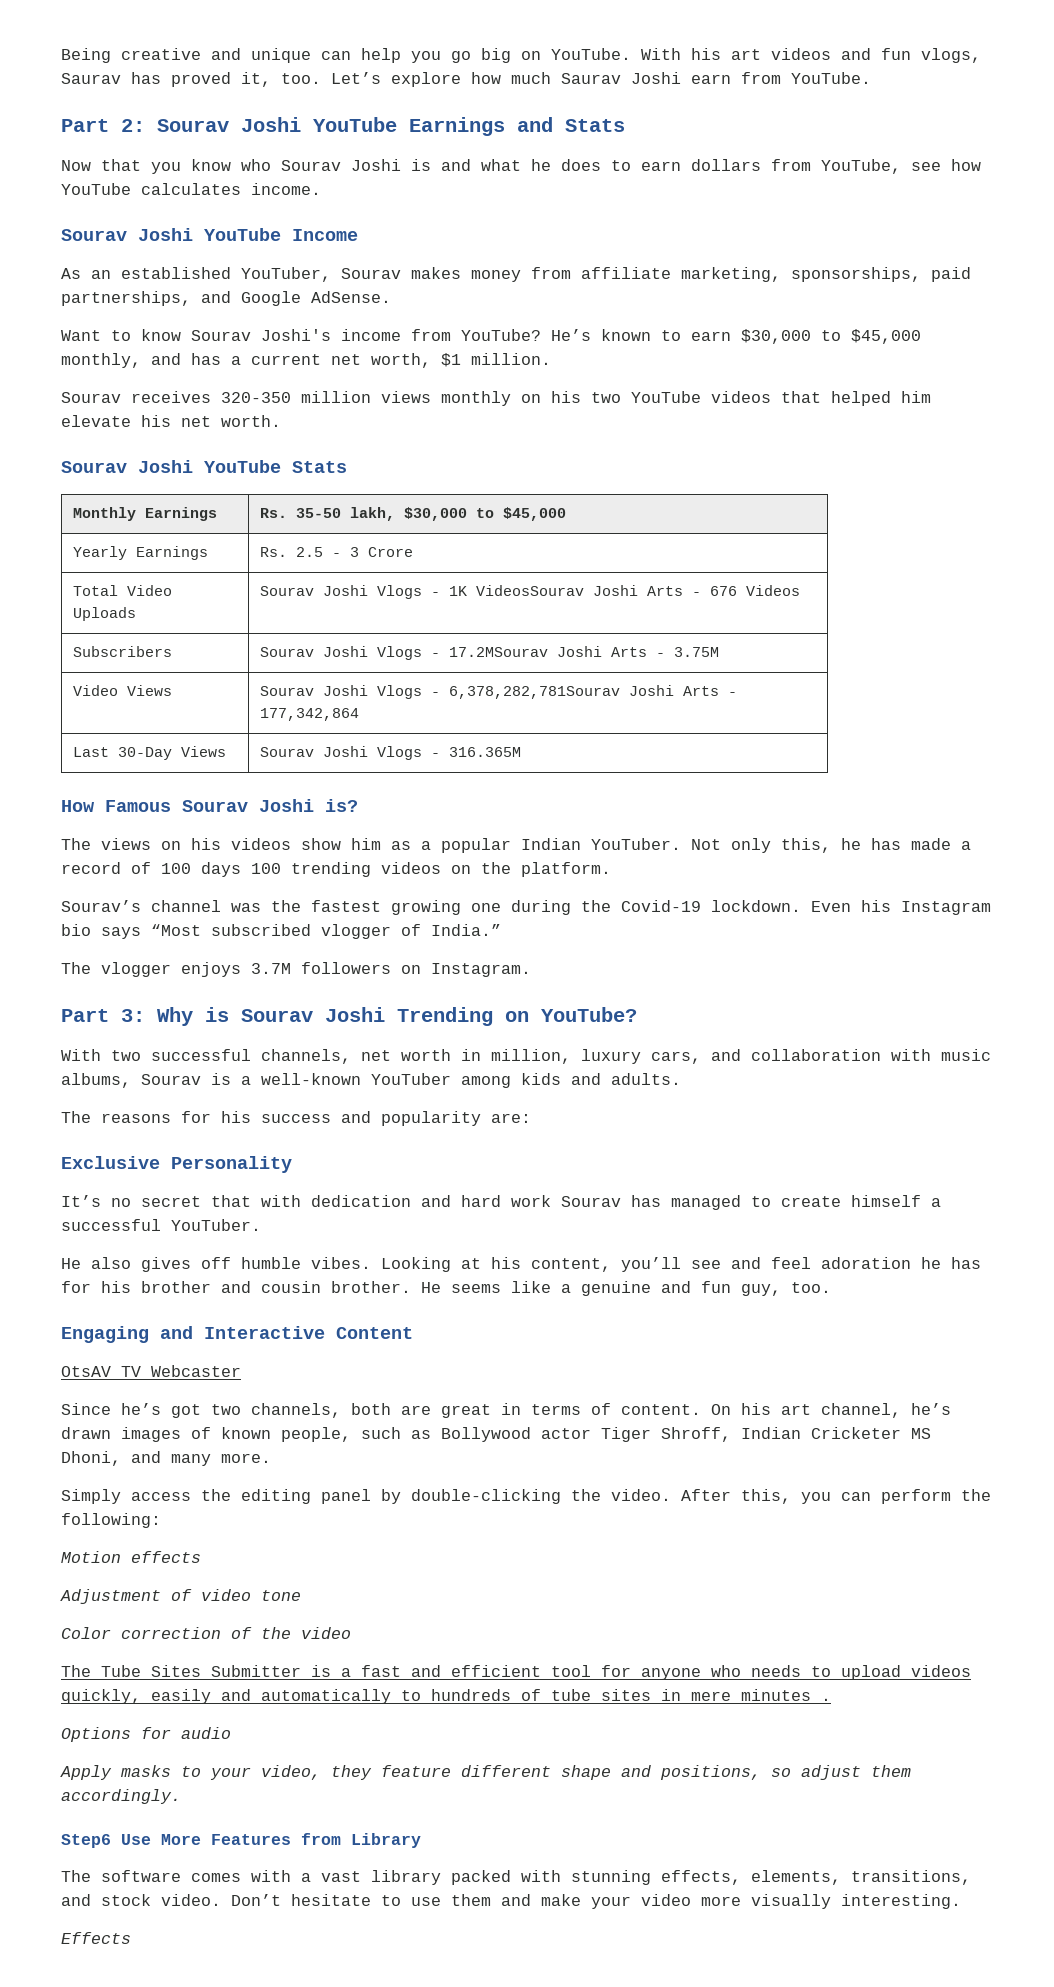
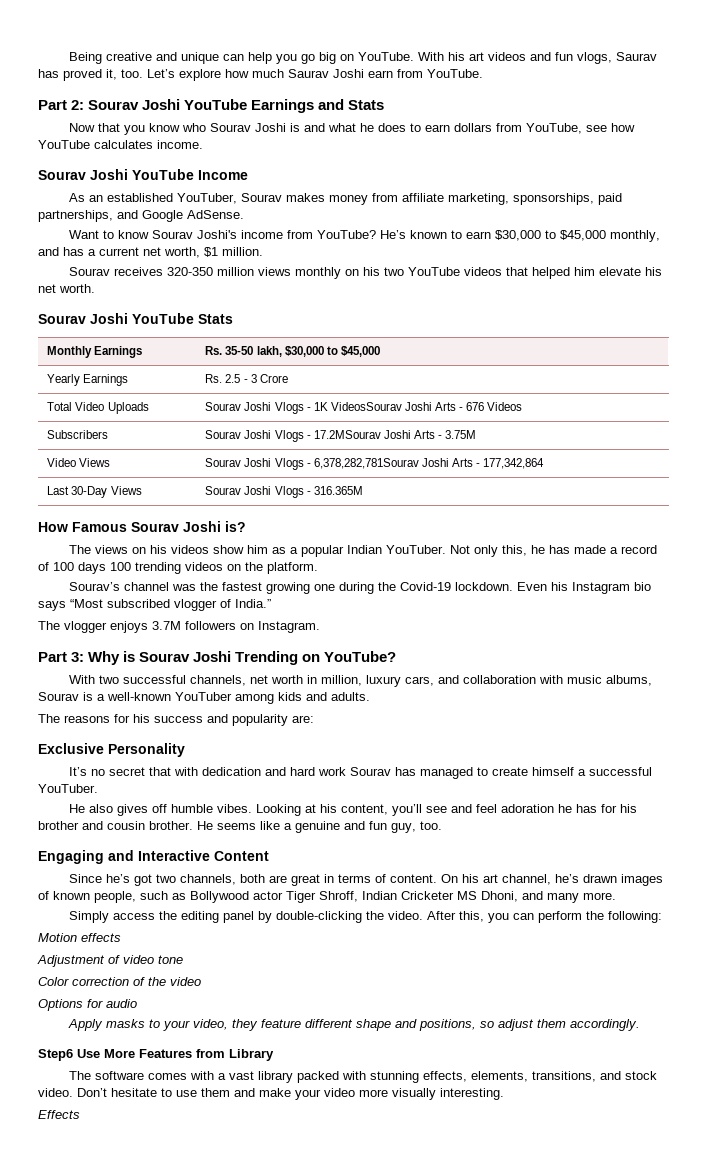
[61,1365,241,1377] // OtsAV TV Webcaster -> (269, 856) none
[61,1665,971,1680] [61,1689,831,1704] // The Tube Sites Submitter is a fast and efficient tool for anyone who needs to upload videos quickly, easily and automatically to hundreds of tube sites in mere minutes . -> (201, 981) none

